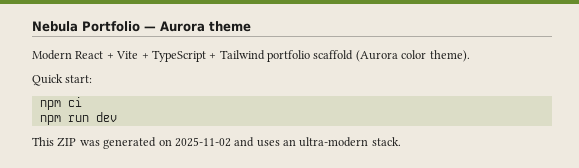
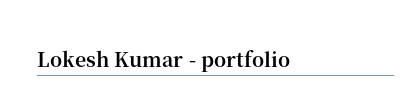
[32,21,251,32] [32,50,470,62] [32,74,93,86] [39,97,82,110] [39,112,117,125] [32,137,401,149] Nebula Portfolio — Aurora theme // Modern React + Vite + TypeScript + Tailwind portfolio scaffold (Aurora color theme). // Quick start: // npm ci // npm run dev // This ZIP was generated on 2025-11-02 and uses an ultra-modern stack. -> [37,50,290,72] Lokesh Kumar - portfolio

